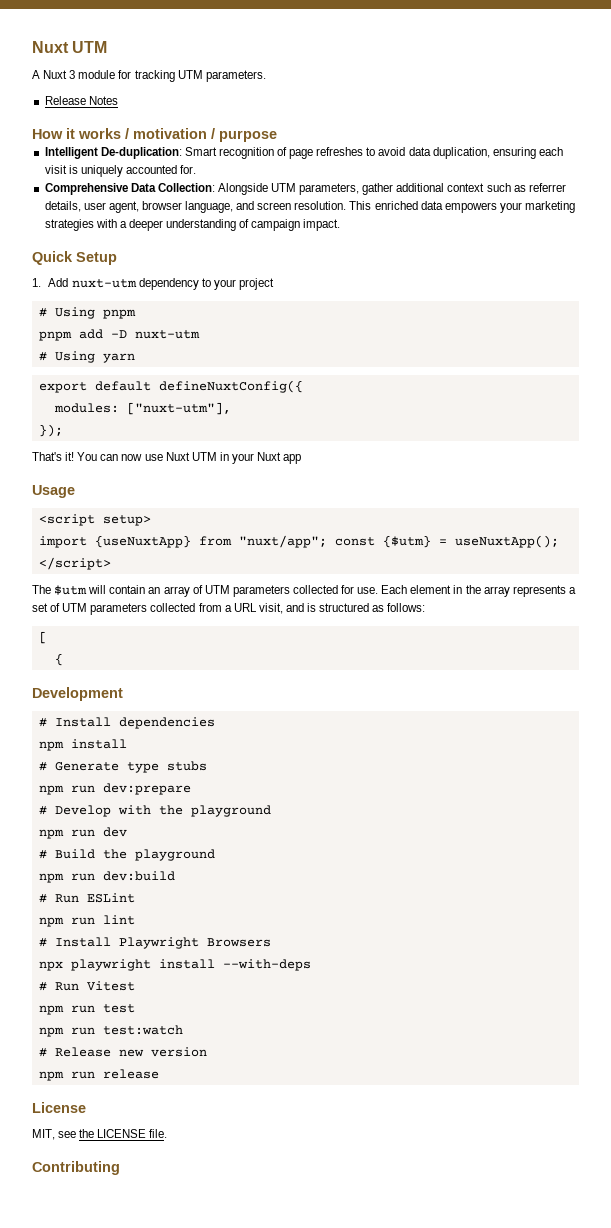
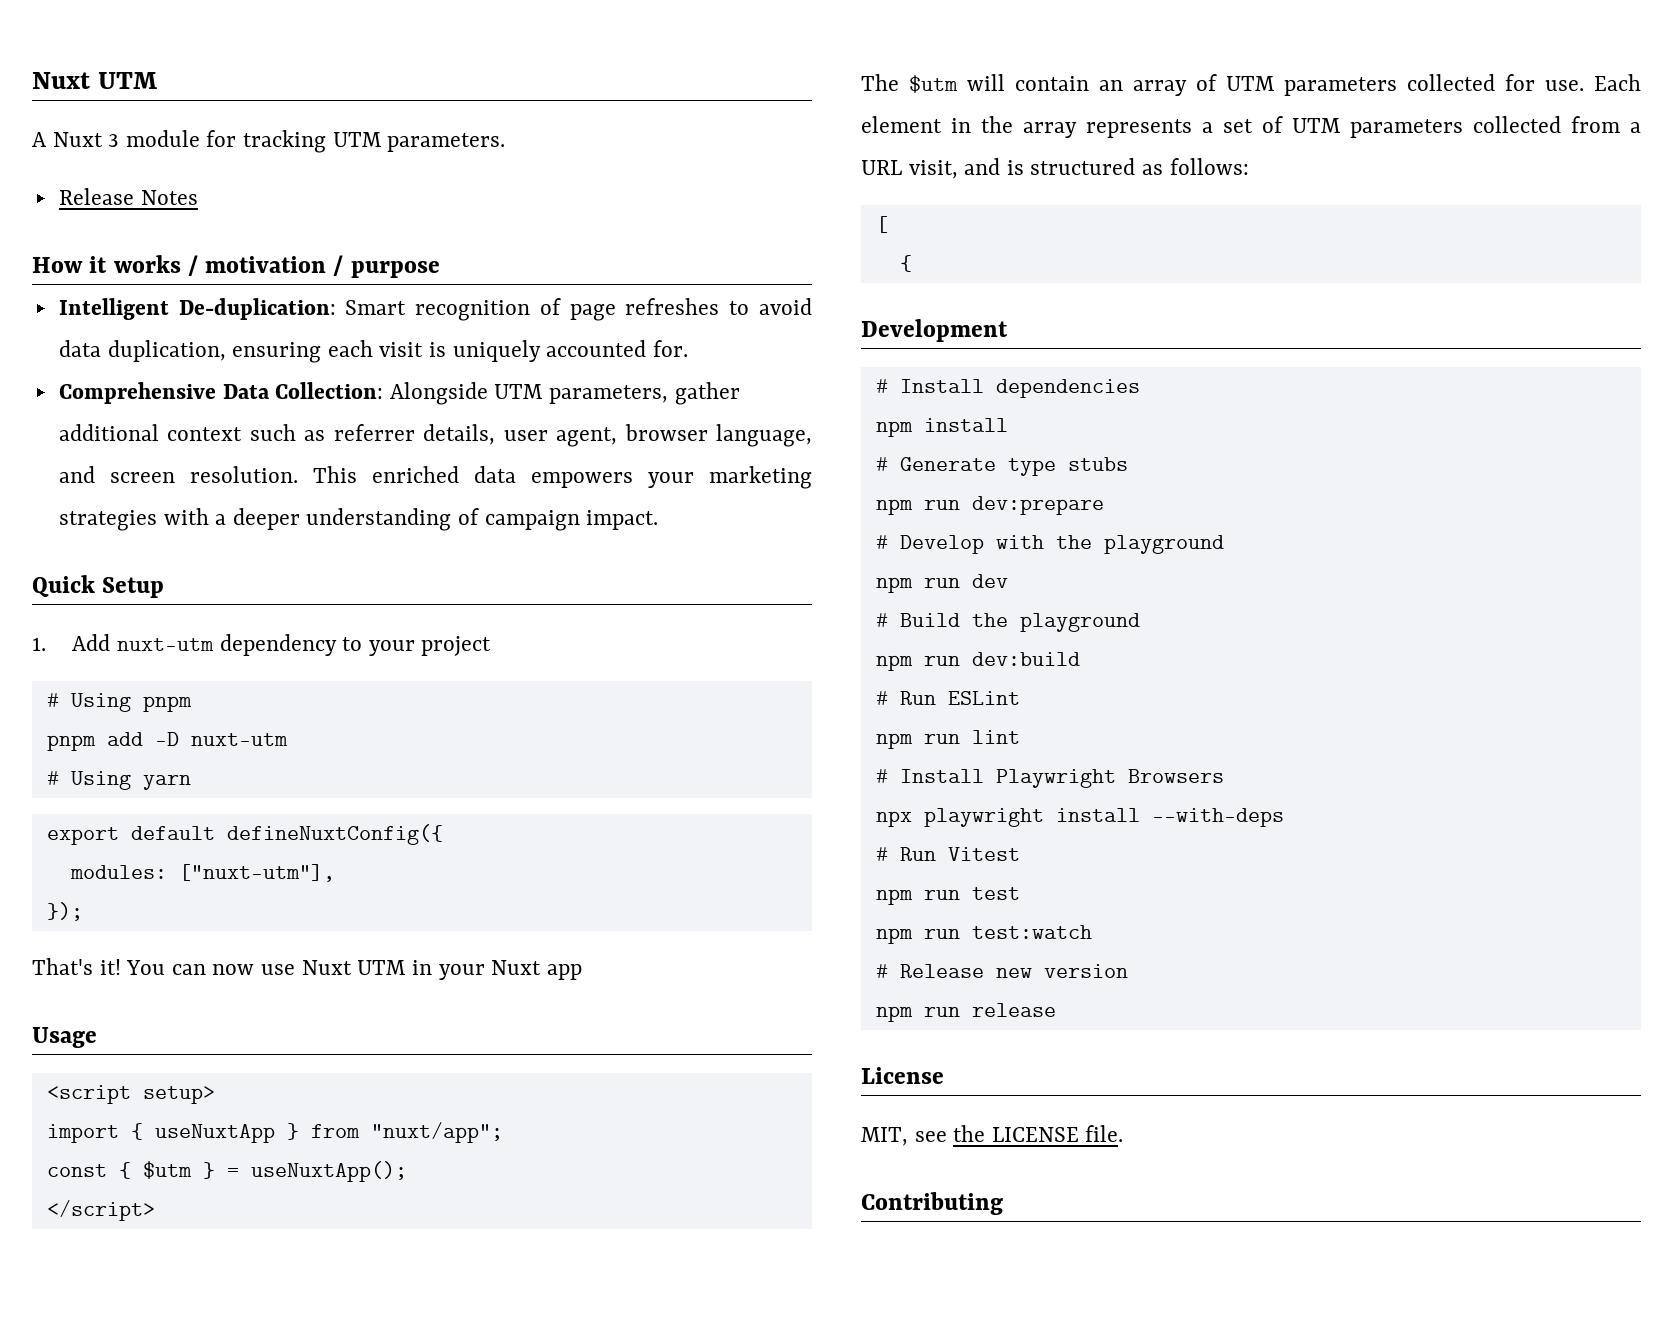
[94,535,191,548] {useNuxtApp} -> [130,1123,299,1143] { useNuxtApp }
[334,535,431,548] const {$utm} -> [46,1161,215,1179] // const { $utm }

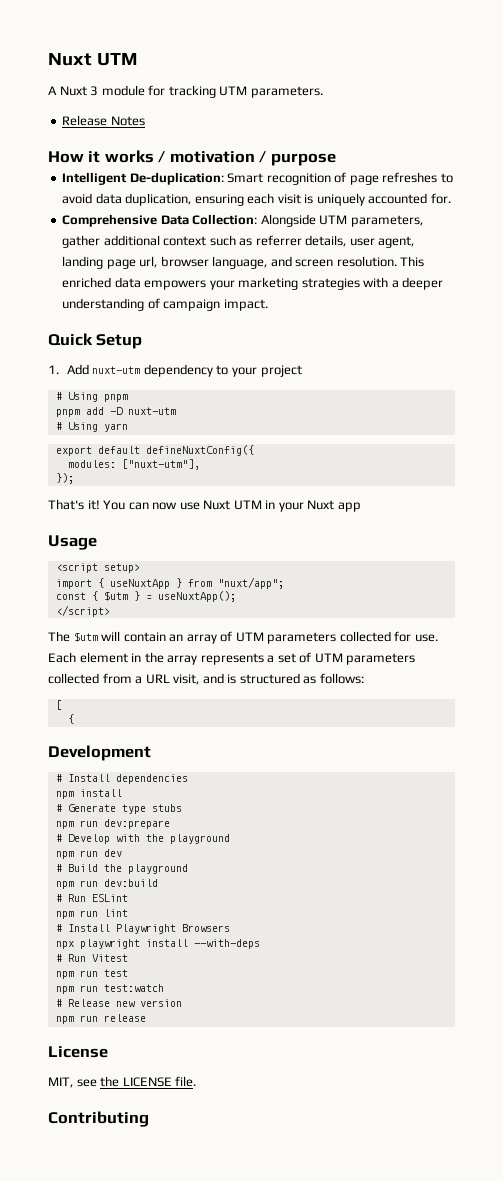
(618, 437) none -> [62,256,158,269] landing page url,

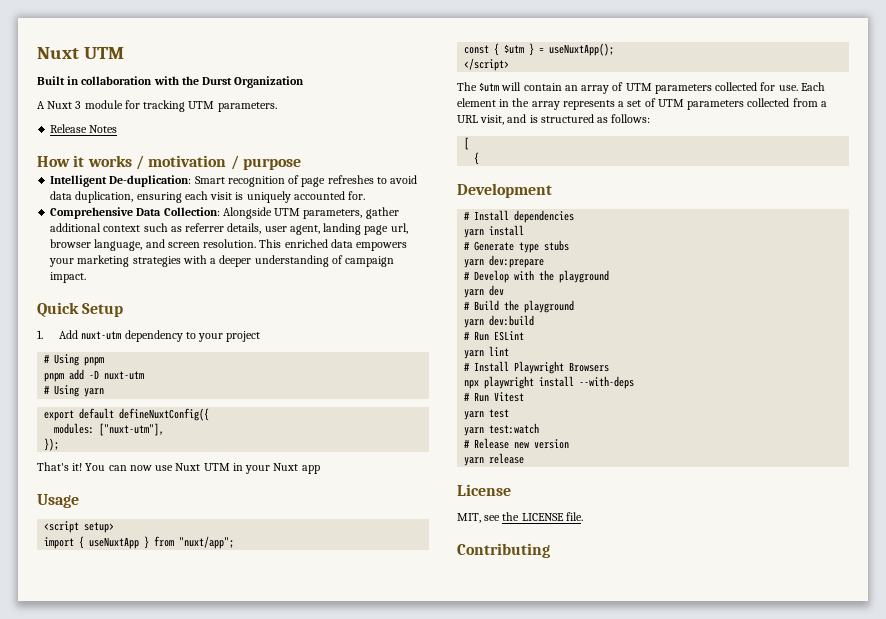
[48,53,137,66] Nuxt UTM -> [37,47,124,59] [37,76,305,88] Nuxt UTM // Built in collaboration with the Durst Organization
[55,791,74,799] npm -> [464,229,485,238] yarn
[55,820,98,829] npm run -> [464,259,485,268] yarn
[55,850,98,859] npm run -> [464,289,485,298] yarn
[55,880,98,889] npm run -> [464,319,485,328] yarn
[55,910,98,919] npm run -> [464,350,485,359] yarn
[55,970,98,979] npm run -> [464,411,485,420] yarn
[55,985,98,994] npm run -> [464,427,485,436] yarn
[55,1015,98,1024] npm run -> [464,457,485,466] yarn

